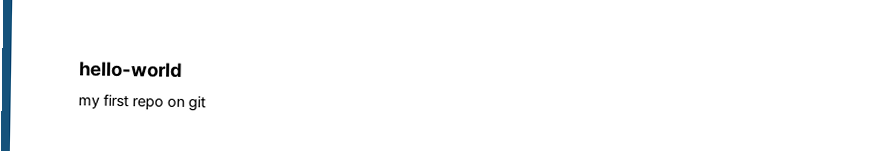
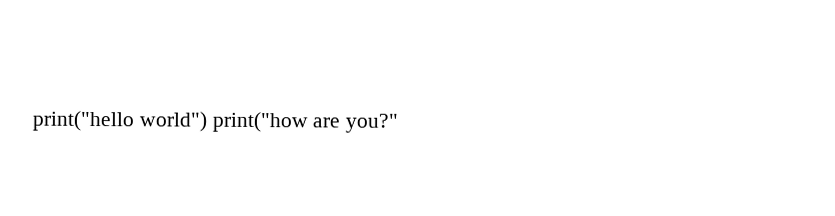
[79,61,183,78] [78,93,207,112] hello-world // my first repo on git -> [32,110,399,133] print("hello world") print("how are you?"

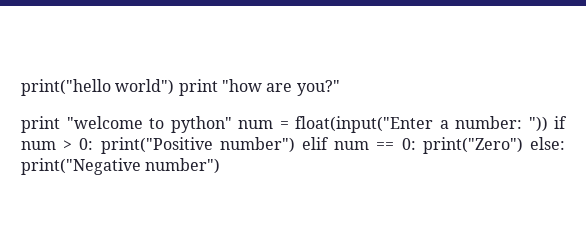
[211,111,308,133] print("how -> [178,79,262,96] print "how
(399, 123) none -> [21,116,567,133] [21,137,565,154] [21,158,221,175] // print "welcome to python" num = float(input("Enter a number: ")) if num > 0: print("Positive number") elif num == 0: print("Zero") else: print("Negative number")

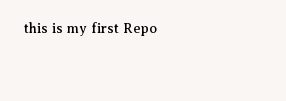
[21,79,340,96] [21,116,567,133] [21,137,565,154] [21,158,221,175] print("hello world") print "how are you?" // print "welcome to python" num = float(input("Enter a number: ")) if num > 0: print("Positive number") elif num == 0: print("Zero") else: print("Negative number") -> [24,22,157,36] this is my first Repo

